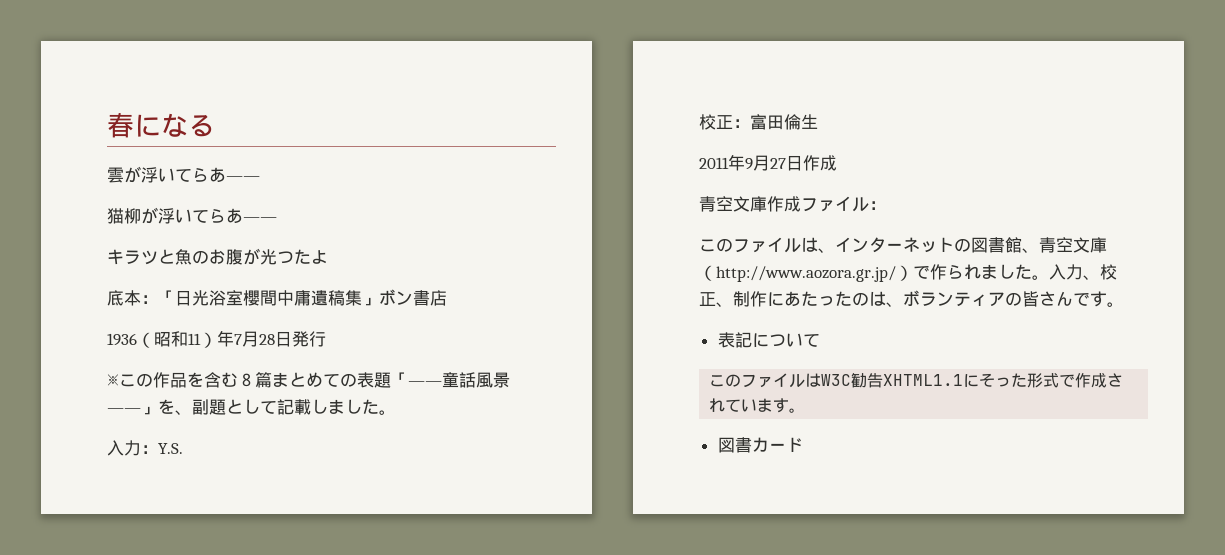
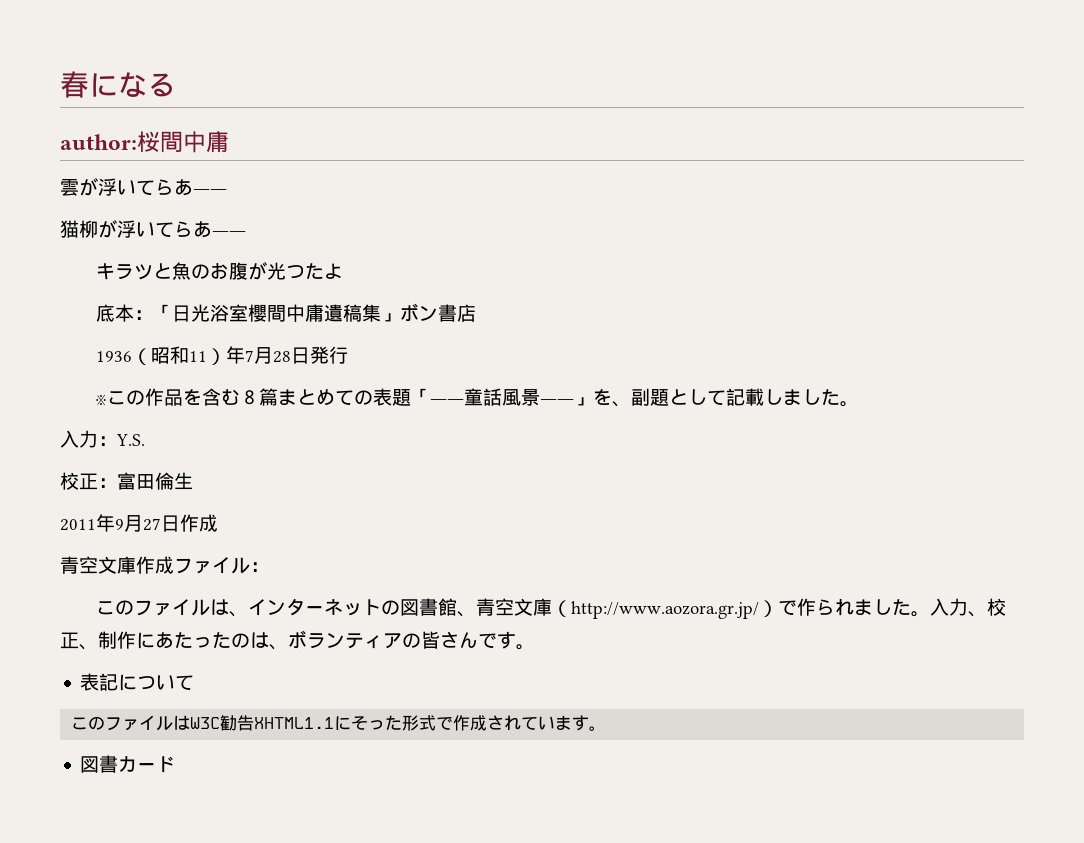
(215, 125) none -> [60,131,229,153] // author:桜間中庸

